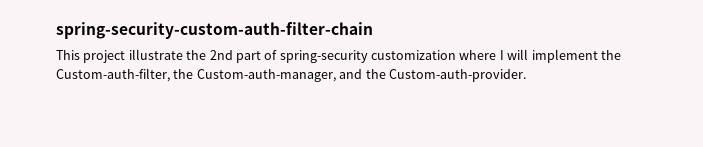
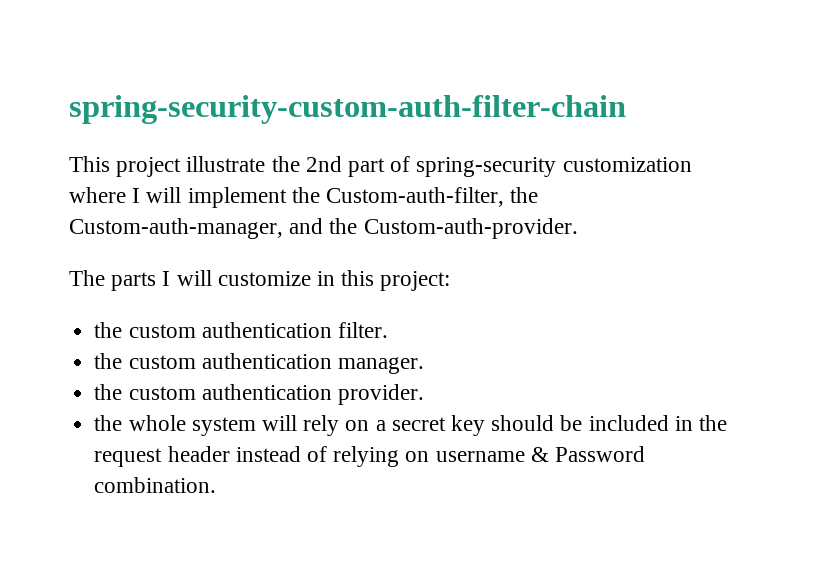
(526, 75) none -> [69,270,451,291] [94,322,388,338] [94,353,424,374] [94,384,424,405] [94,415,728,436] [94,446,645,467] [94,477,217,493] // The parts I will customize in this project: // the custom authentication filter. // the custom authentication manager. // the custom authentication provider. // the whole system will rely on a secret key should be included in the request header instead of relying on username & Password combination.

